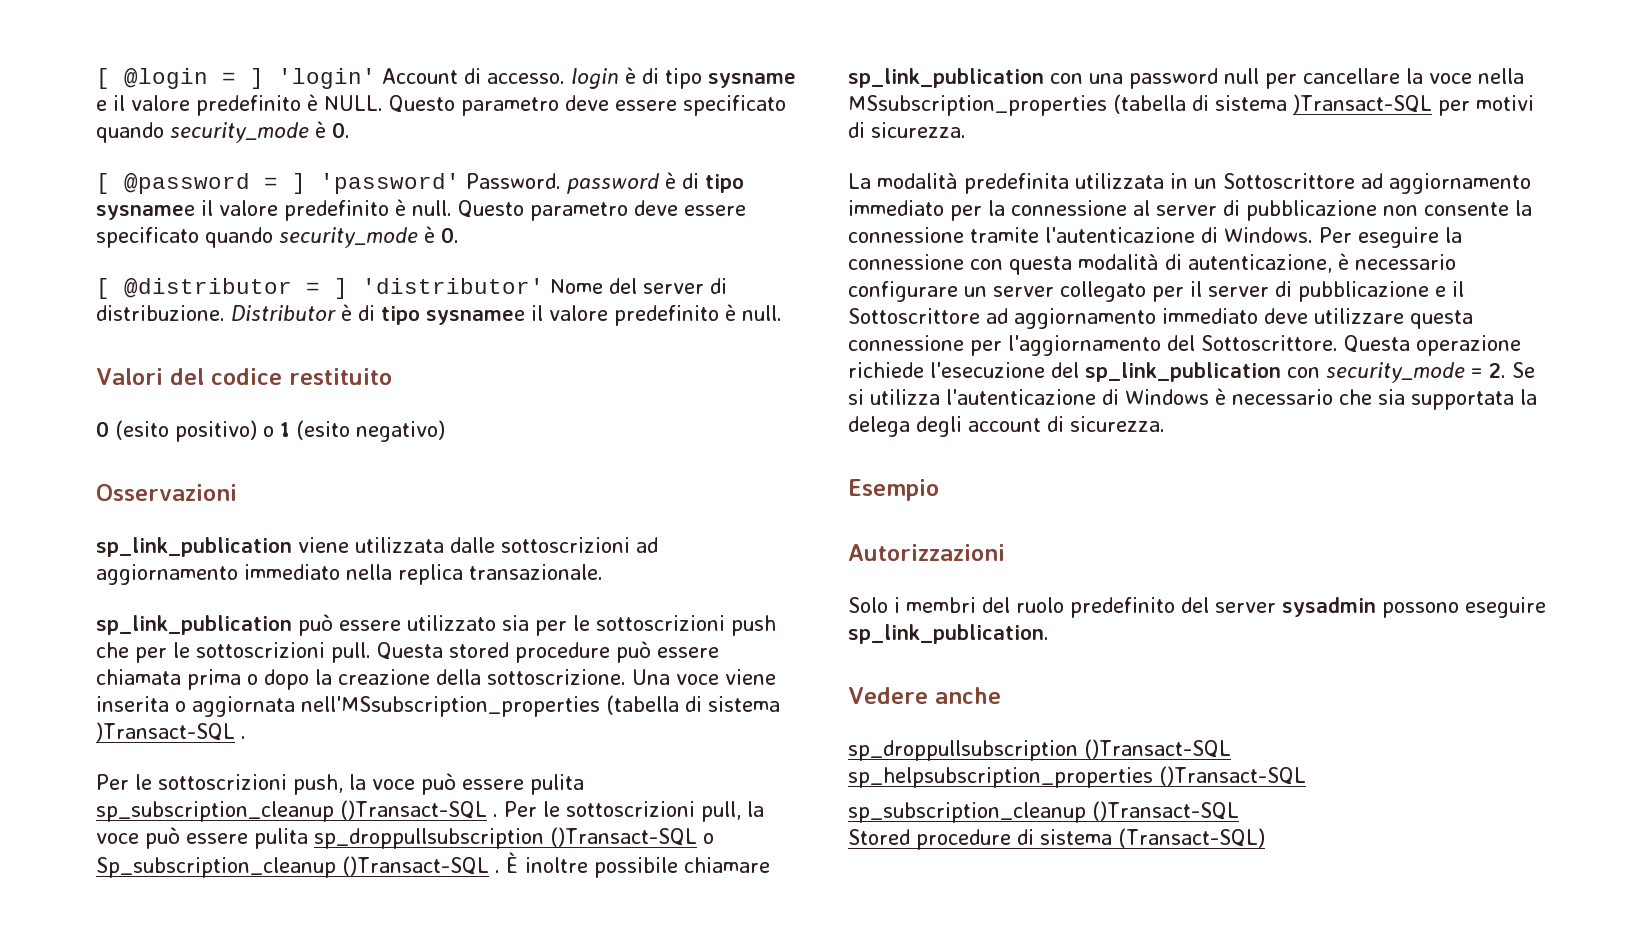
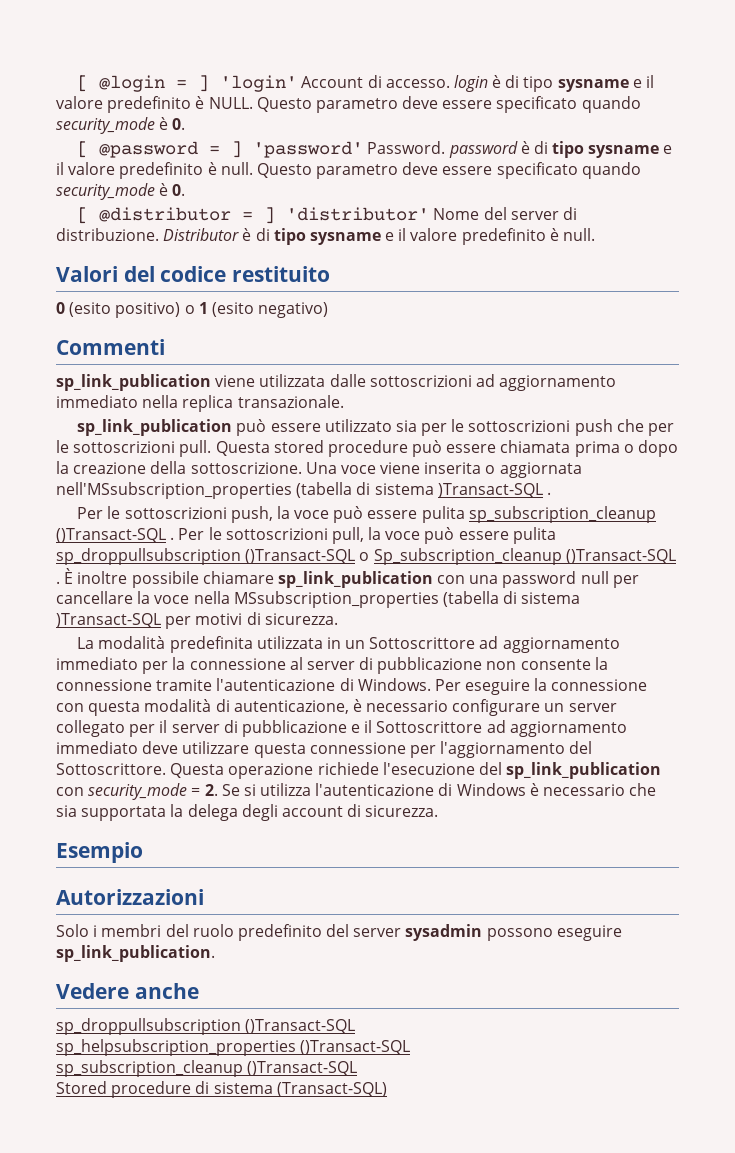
[96,205,195,220] sysnamee -> [588,145,673,158] sysname e
[426,310,525,325] sysnamee -> [309,232,395,245] sysname e
[96,484,237,501] Osservazioni -> [56,339,165,355] Commenti

